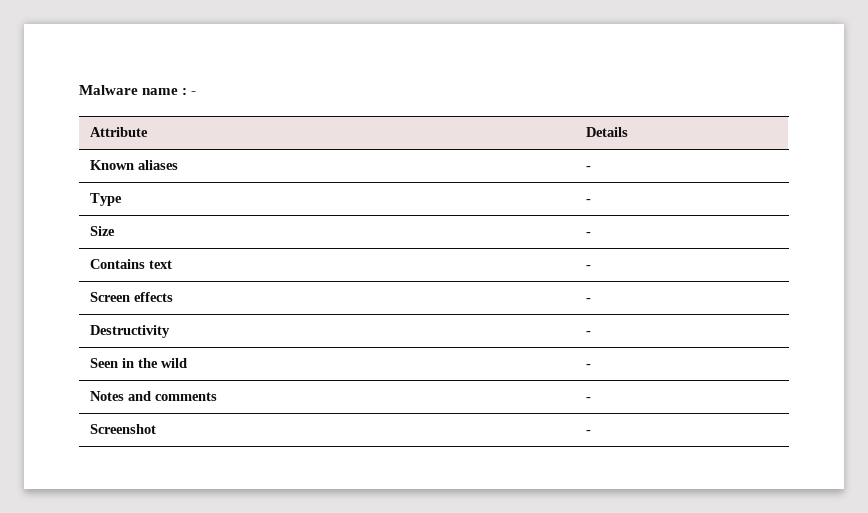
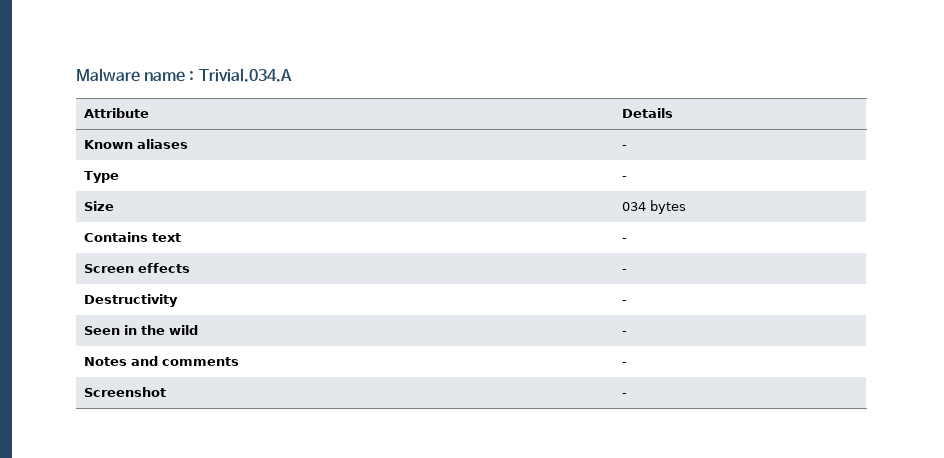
[191,91,197,95] - -> [198,68,292,82] Trivial.034.A
[585,232,591,236] - -> [621,200,686,214] 034 bytes

